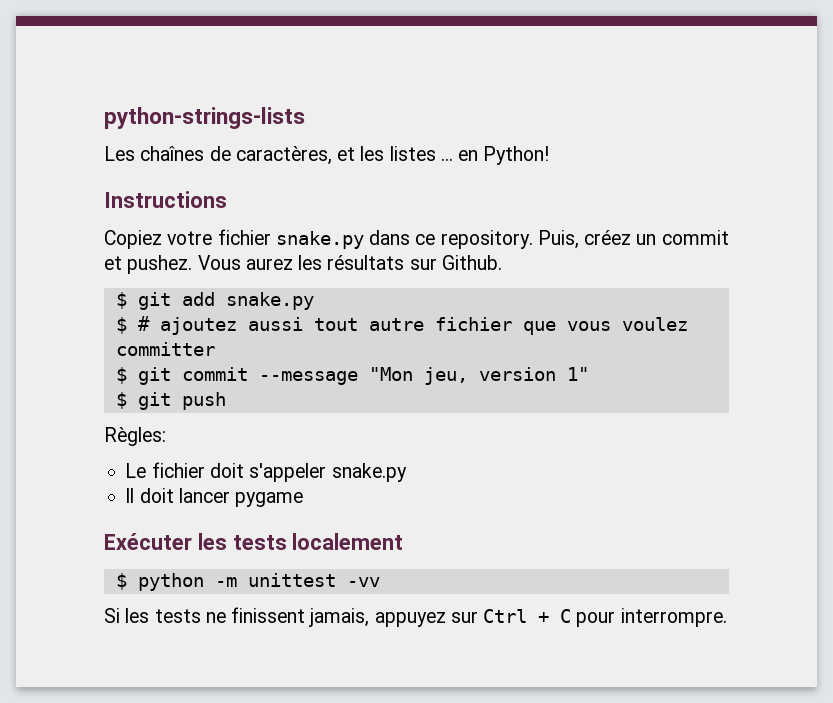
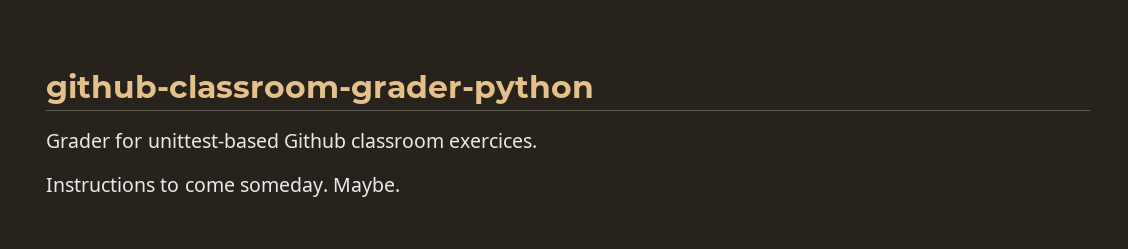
[104,107,305,129] [104,146,550,165] [104,191,227,208] [104,229,729,249] [104,255,502,274] [115,292,314,310] [115,316,688,335] [115,342,215,356] [115,367,589,385] [115,392,226,410] [104,427,166,446] [125,462,407,482] [125,488,304,507] [104,533,404,550] [115,573,380,591] [104,607,727,627] python-strings-lists // Les chaînes de caractères, et les listes ... en Python! // Instructions // Copiez votre fichier snake.py dans ce repository. Puis, créez un commit et pushez. Vous aurez les résultats sur Github. // $ git add snake.py // $ # ajoutez aussi tout autre fichier que vous voulez committer // $ git commit --message "Mon jeu, version 1" // $ git push // Règles: // Le fichier doit s'appeler snake.py // Il doit lancer pygame // Exécuter les tests localement // $ python -m unittest -vv // Si les tests ne finissent jamais, appuyez sur Ctrl + C pour interrompre. -> [46,73,594,104] [46,133,538,148] [46,177,401,197] github-classroom-grader-python // Grader for unittest-based Github classroom exercices. // Instructions to come someday. Maybe.

